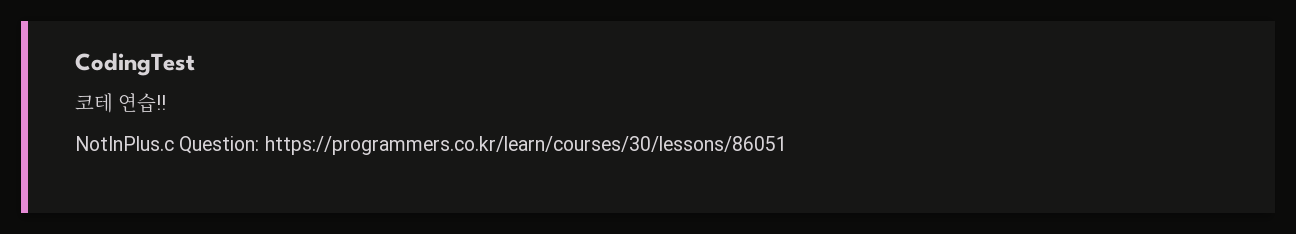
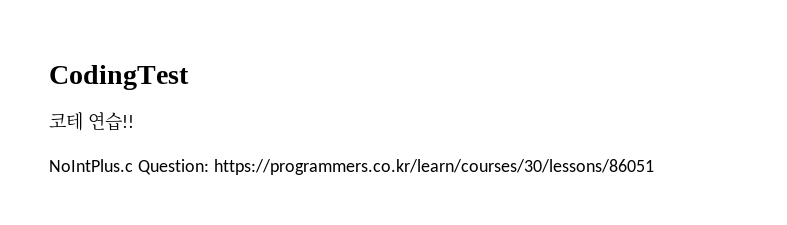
[75,136,174,151] NotInPlus.c -> [49,159,133,172] NoIntPlus.c

